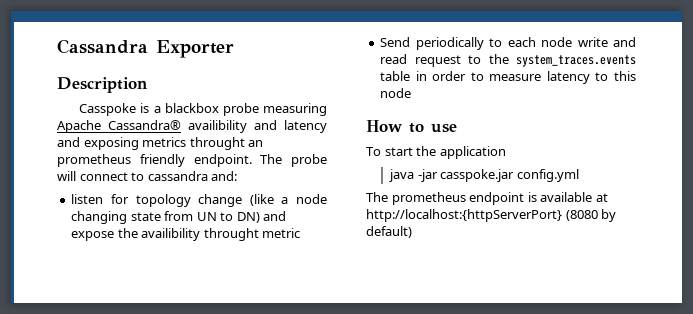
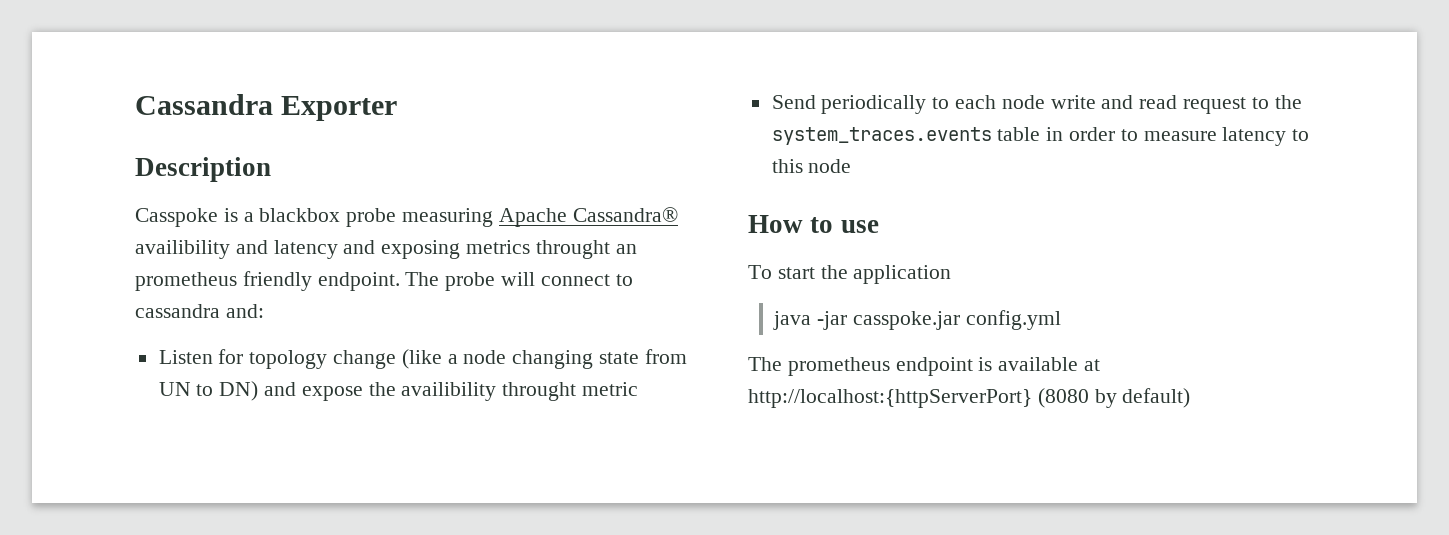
[71,194,104,204] listen -> [158,350,213,364] Listen

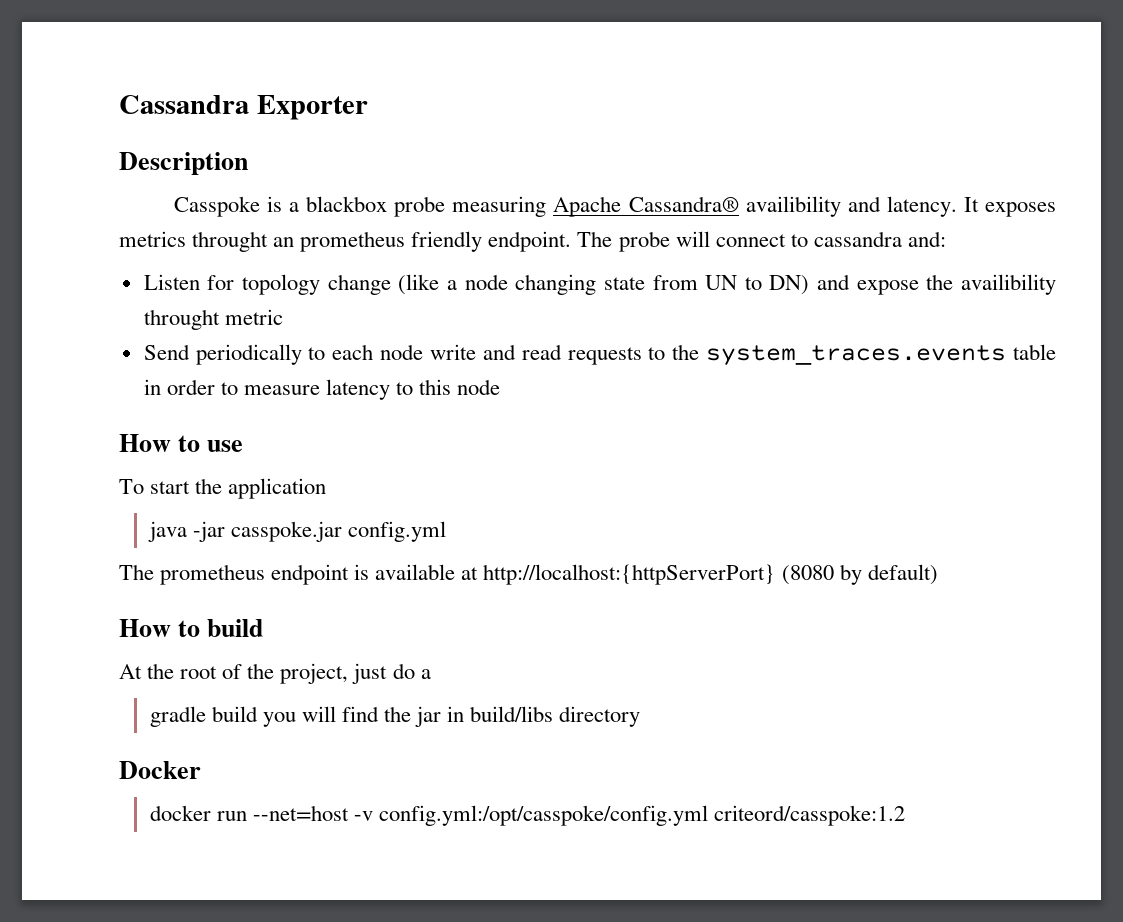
[273,240,461,259] latency and exposing -> [886,196,1057,217] latency. It exposes
[1183,97,1247,114] request -> [567,347,642,365] requests
(1191, 398) none -> [119,619,264,637] [119,663,431,684] [149,706,641,727] [119,761,201,779] [149,805,905,826] // How to build // At the root of the project, just do a // gradle build you will find the jar in build/libs directory // Docker // docker run --net=host -v config.yml:/opt/casspoke/config.yml criteord/casspoke:1.2

